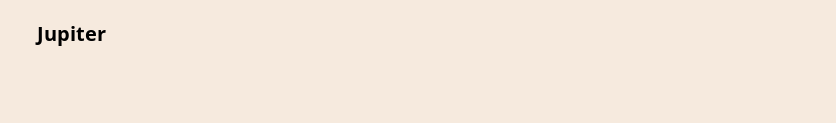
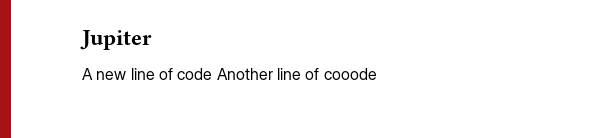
(106, 36) none -> [82,68,377,80] // A new line of code Another line of cooode

